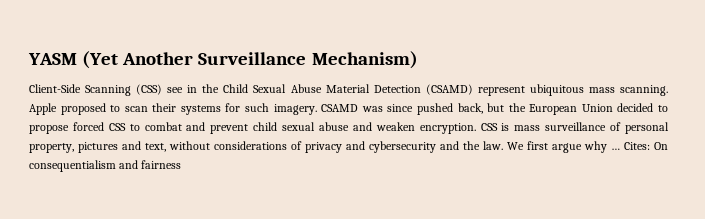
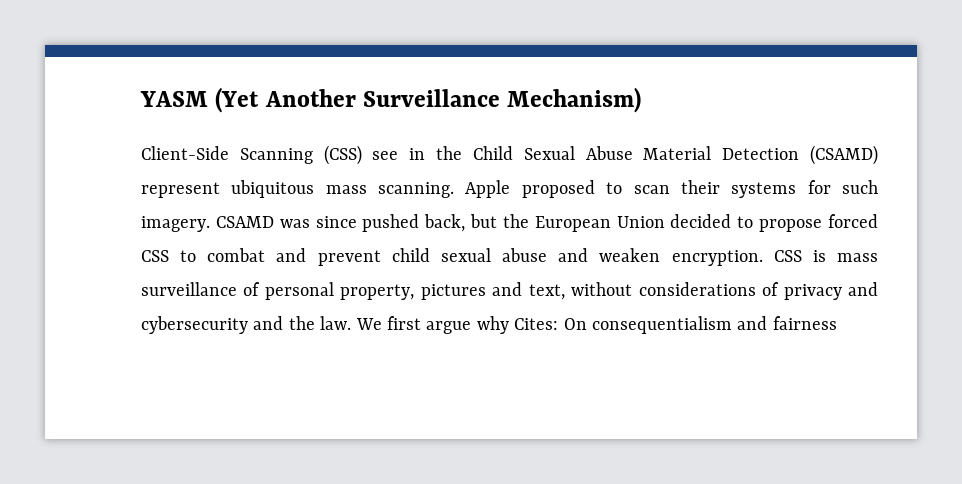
[611,148,620,150] … -> (509, 325) none

